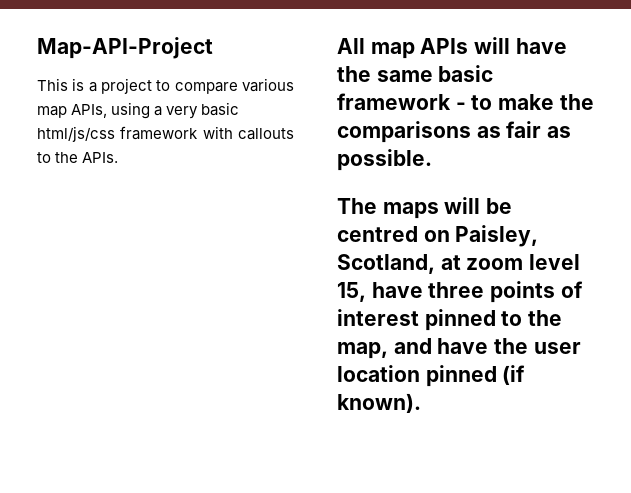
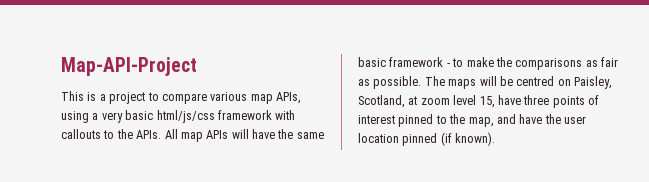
(119, 157) // -> (162, 134) none
(432, 160) // -> (422, 82) none

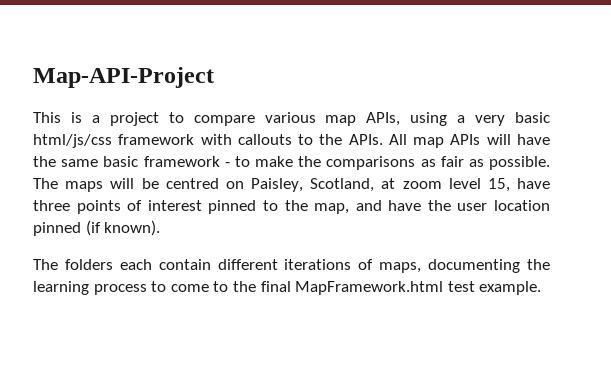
(496, 139) none -> [33,259,551,273] [33,281,542,295] // The folders each contain different iterations of maps, documenting the learning process to come to the final MapFramework.html test example.

